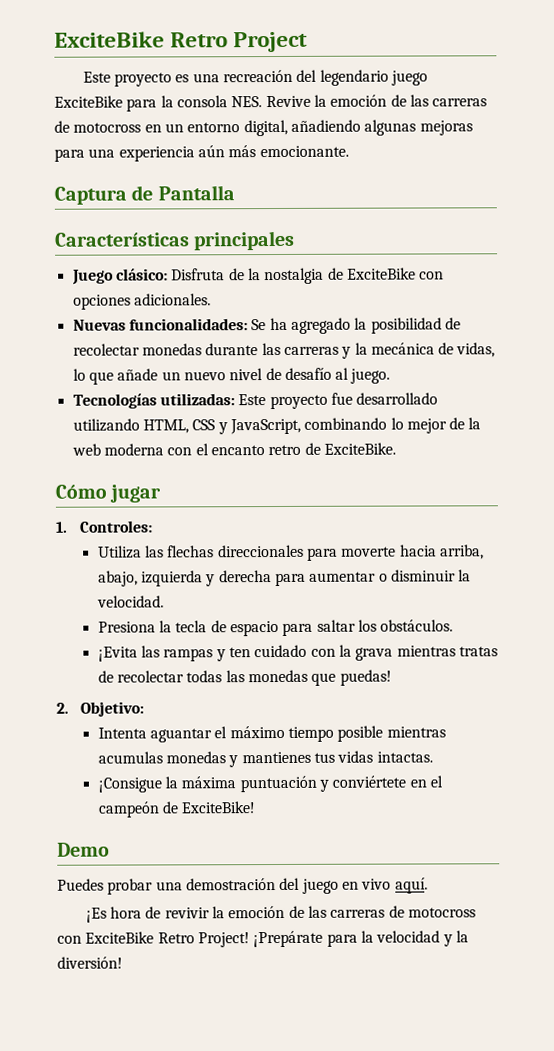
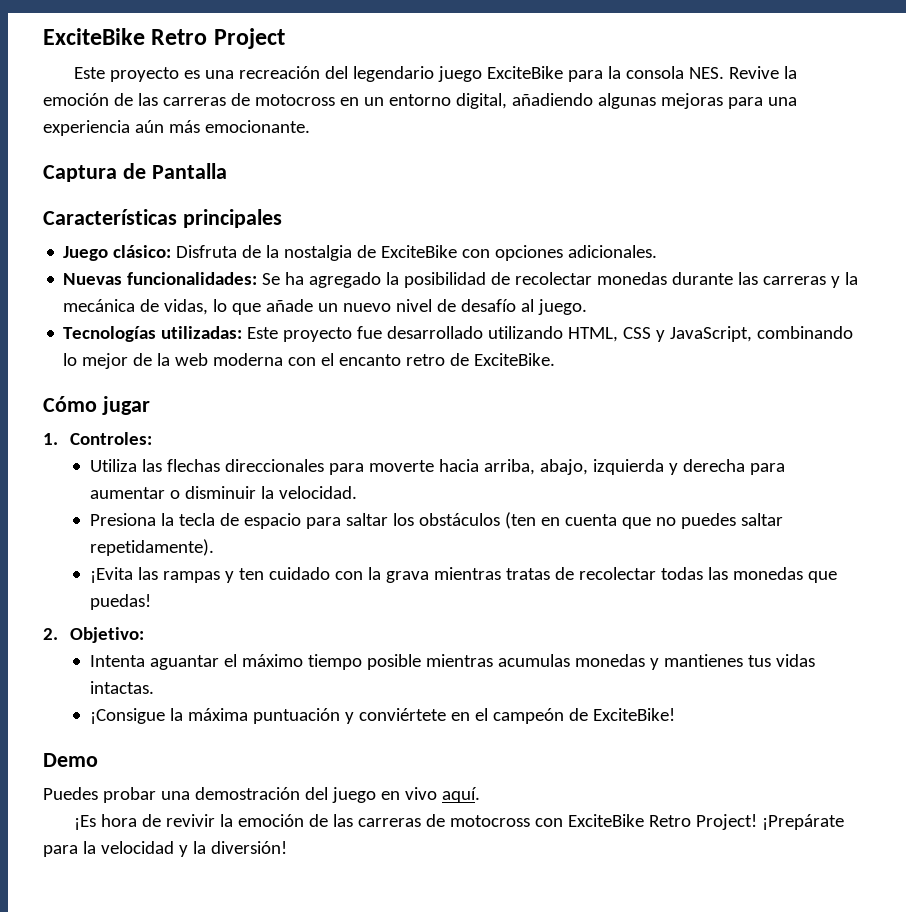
[380,619,454,632] obstáculos. -> [418,512,783,529] [89,539,214,556] obstáculos (ten en cuenta que no puedes saltar repetidamente).

